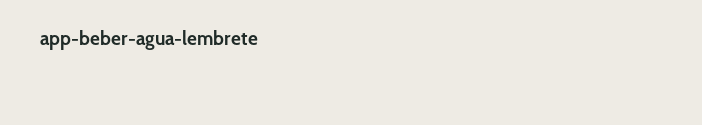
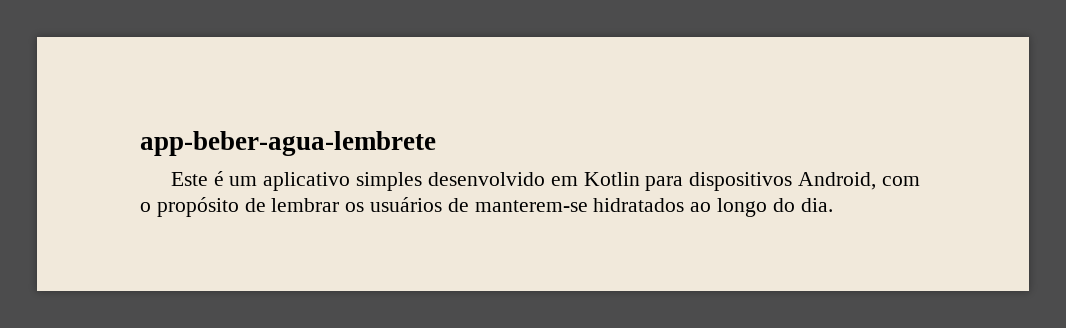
(258, 40) none -> [170,171,920,191] [140,197,833,217] // Este é um aplicativo simples desenvolvido em Kotlin para dispositivos Android, com o propósito de lembrar os usuários de manterem-se hidratados ao longo do dia.

